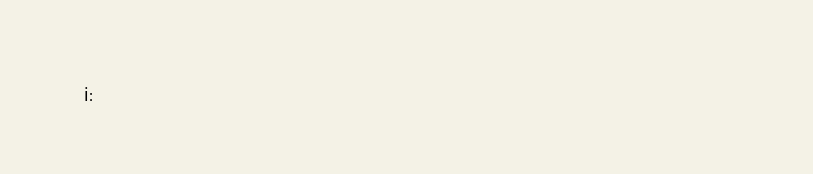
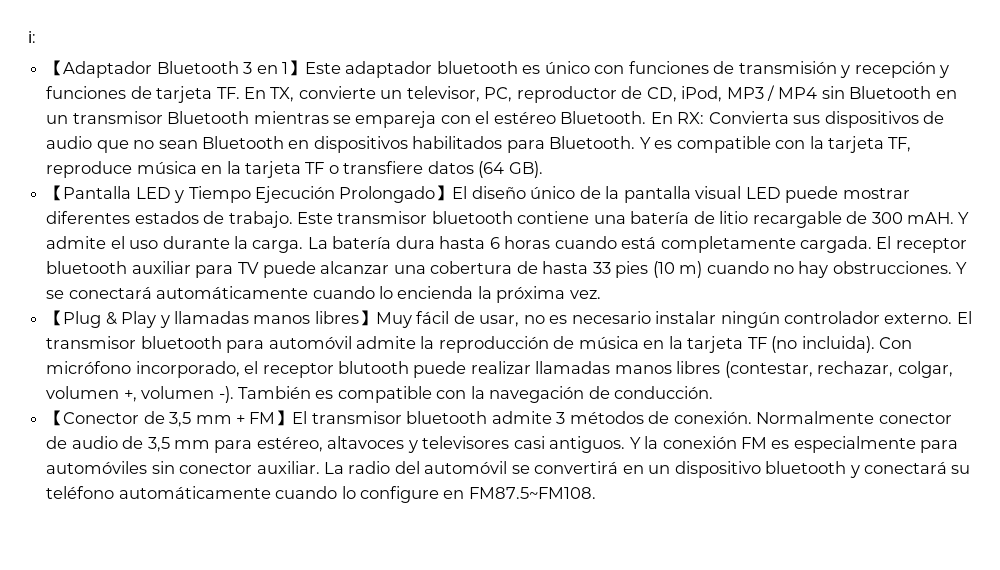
(93, 94) none -> [46,60,949,78] [46,85,957,103] [46,111,944,128] [46,136,912,153] [46,161,543,178] [46,185,910,203] [46,211,970,228] [46,236,967,253] [46,261,968,278] [46,286,601,303] [46,310,972,328] [46,336,912,353] [46,361,953,378] [46,386,714,403] [46,410,952,427] [46,436,959,453] [46,461,971,478] [46,486,596,503] // 【Adaptador Bluetooth 3 en 1】Este adaptador bluetooth es único con funciones de transmisión y recepción y funciones de tarjeta TF. En TX, convierte un televisor, PC, reproductor de CD, iPod, MP3 / MP4 sin Bluetooth en un transmisor Bluetooth mientras se empareja con el estéreo Bluetooth. En RX: Convierta sus dispositivos de audio que no sean Bluetooth en dispositivos habilitados para Bluetooth. Y es compatible con la tarjeta TF, reproduce música en la tarjeta TF o transfiere datos (64 GB). // 【Pantalla LED y Tiempo Ejecución Prolongado】El diseño único de la pantalla visual LED puede mostrar diferentes estados de trabajo. Este transmisor bluetooth contiene una batería de litio recargable de 300 mAH. Y admite el uso durante la carga. La batería dura hasta 6 horas cuando está completamente cargada. El receptor bluetooth auxiliar para TV puede alcanzar una cobertura de hasta 33 pies (10 m) cuando no hay obstrucciones. Y se conectará automáticamente cuando lo encienda la próxima vez. // 【Plug & Play y llamadas manos libres】Muy fácil de usar, no es necesario instalar ningún controlador externo. El transmisor bluetooth para automóvil admite la reproducción de música en la tarjeta TF (no incluida). Con micrófono incorporado, el receptor blutooth puede realizar llamadas manos libres (contestar, rechazar, colgar, volumen +, volumen -). También es compatible con la navegación de conducción. // 【Conector de 3,5 mm + FM】El transmisor bluetooth admite 3 métodos de conexión. Normalmente conector de audio de 3,5 mm para estéreo, altavoces y televisores casi antiguos. Y la conexión FM es especialmente para automóviles sin conector auxiliar. La radio del automóvil se convertirá en un dispositivo bluetooth y conectará su teléfono automáticamente cuando lo configure en FM87.5~FM108.

